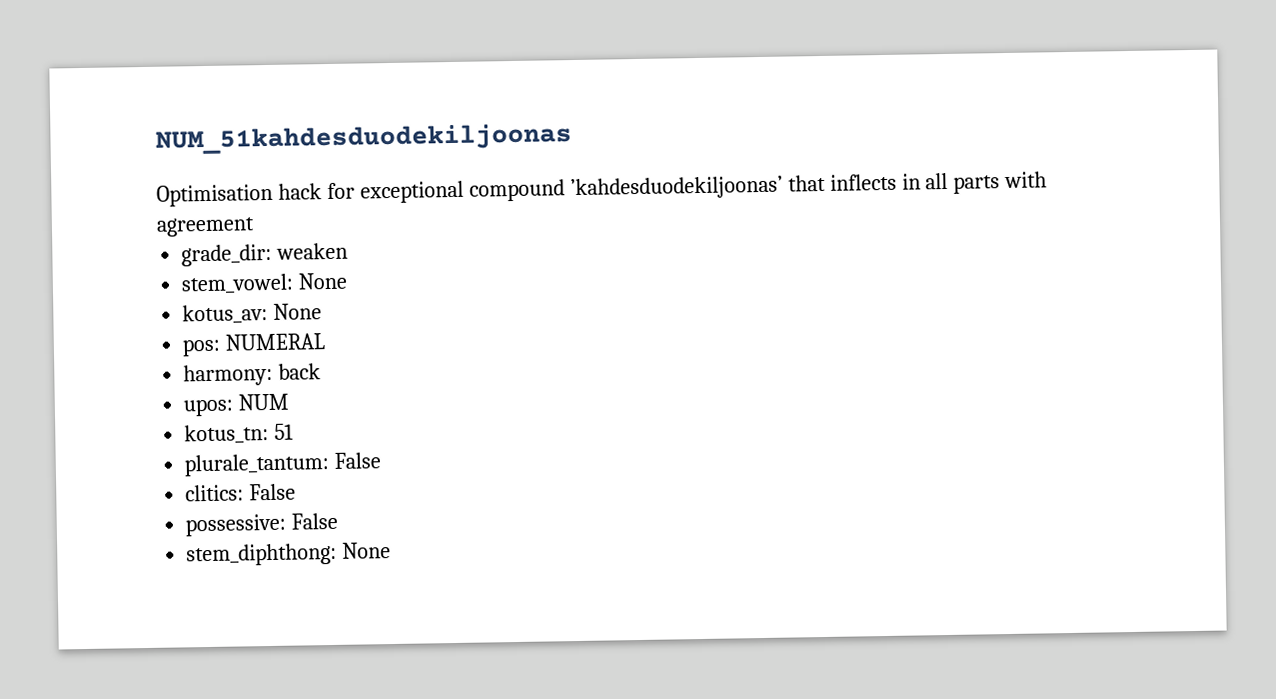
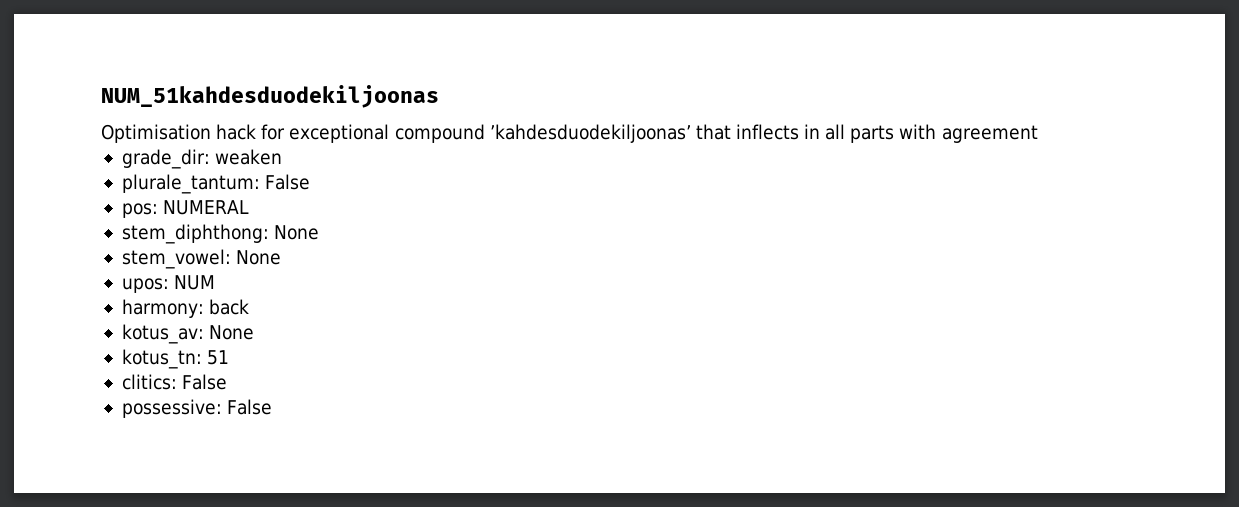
[181,272,348,295] [182,303,323,325] [182,333,326,357] [183,363,322,387] [183,393,290,417] stem_vowel: None // kotus_av: None // pos: NUMERAL // harmony: back // upos: NUM -> [121,174,311,194] [121,200,250,218] [121,224,320,244] [121,249,282,269] [121,275,216,293] [121,299,250,318] [121,324,254,344] plurale_tantum: False // pos: NUMERAL // stem_diphthong: None // stem_vowel: None // upos: NUM // harmony: back // kotus_av: None
[184,452,382,477] // plurale_tantum: False -> (230, 357) none
[186,542,392,567] // stem_diphthong: None -> (273, 407) none

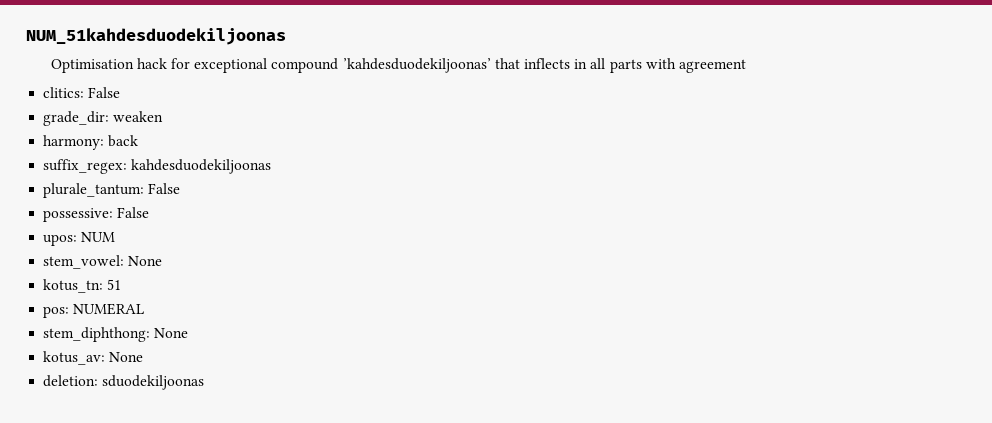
(1038, 134) none -> [43,87,121,98] // clitics: False
[121,174,311,194] [121,200,250,218] [121,224,320,244] [121,249,282,269] [121,275,216,293] [121,299,250,318] [121,324,254,344] [121,349,230,369] [121,374,228,390] [121,399,273,418] plurale_tantum: False // pos: NUMERAL // stem_diphthong: None // stem_vowel: None // upos: NUM // harmony: back // kotus_av: None // kotus_tn: 51 // clitics: False // possessive: False -> [43,135,139,150] [43,159,272,174] [43,183,181,198] [43,207,150,222] [43,232,116,246] [43,255,163,269] [43,279,122,293] [43,303,145,318] [43,327,189,342] [43,351,144,365] [43,375,205,390] harmony: back // suffix_regex: kahdesduodekiljoonas // plurale_tantum: False // possessive: False // upos: NUM // stem_vowel: None // kotus_tn: 51 // pos: NUMERAL // stem_diphthong: None // kotus_av: None // deletion: sduodekiljoonas

